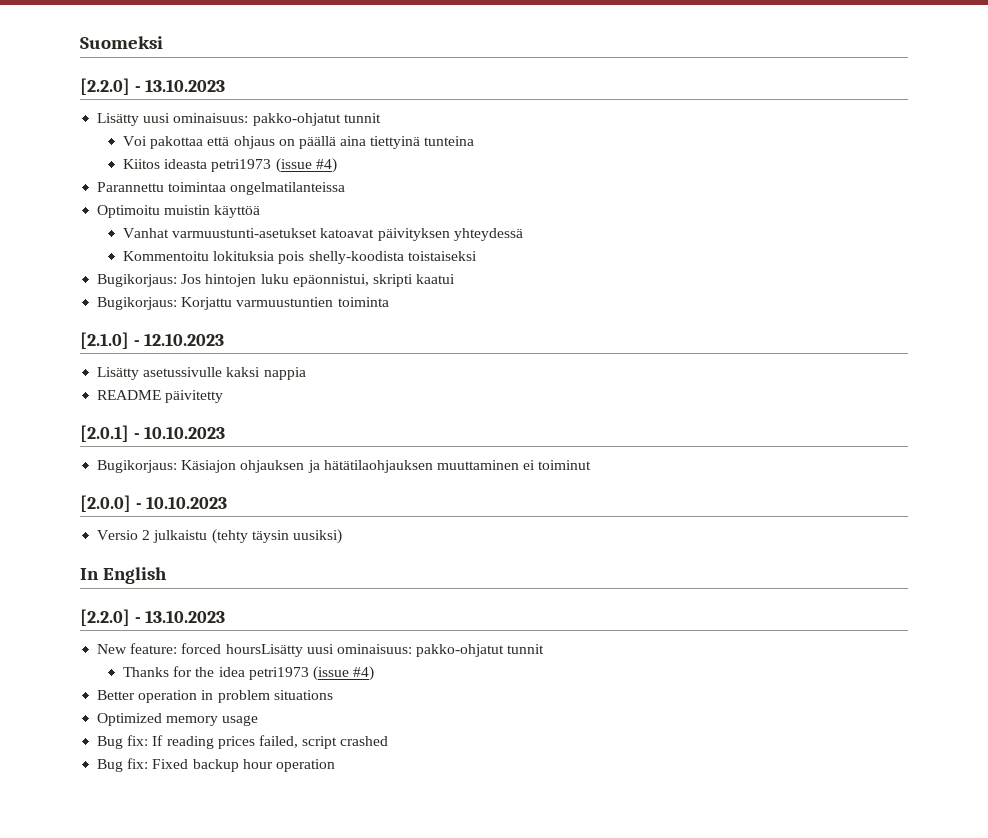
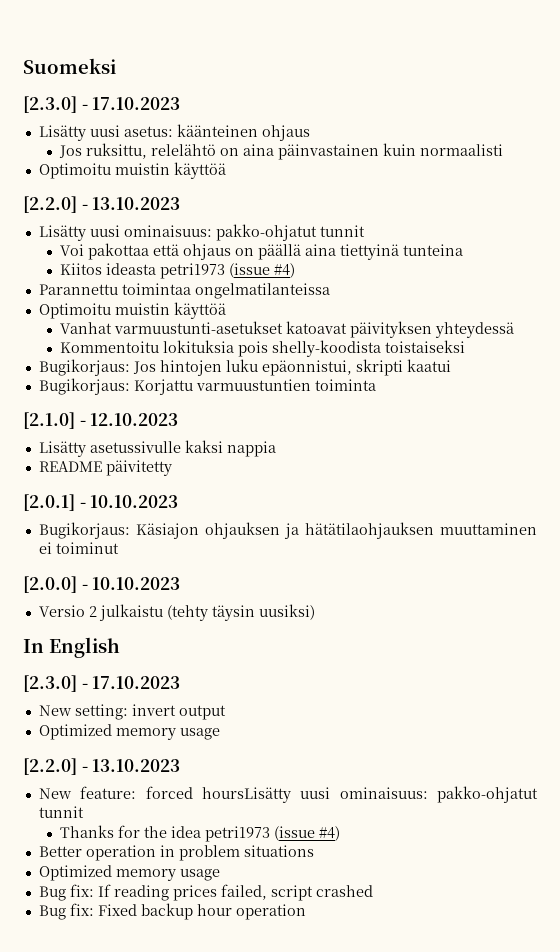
(163, 42) none -> [23,96,181,113] [38,124,310,141] [59,143,504,160] [38,162,226,179] // [2.3.0] - 17.10.2023 // Lisätty uusi asetus: käänteinen ohjaus // Jos ruksittu, relelähtö on aina päinvastainen kuin normaalisti // Optimoitu muistin käyttöä
(167, 575) none -> [23,675,181,692] [38,704,226,720] [38,724,220,740] // [2.3.0] - 17.10.2023 // New setting: invert output // Optimized memory usage

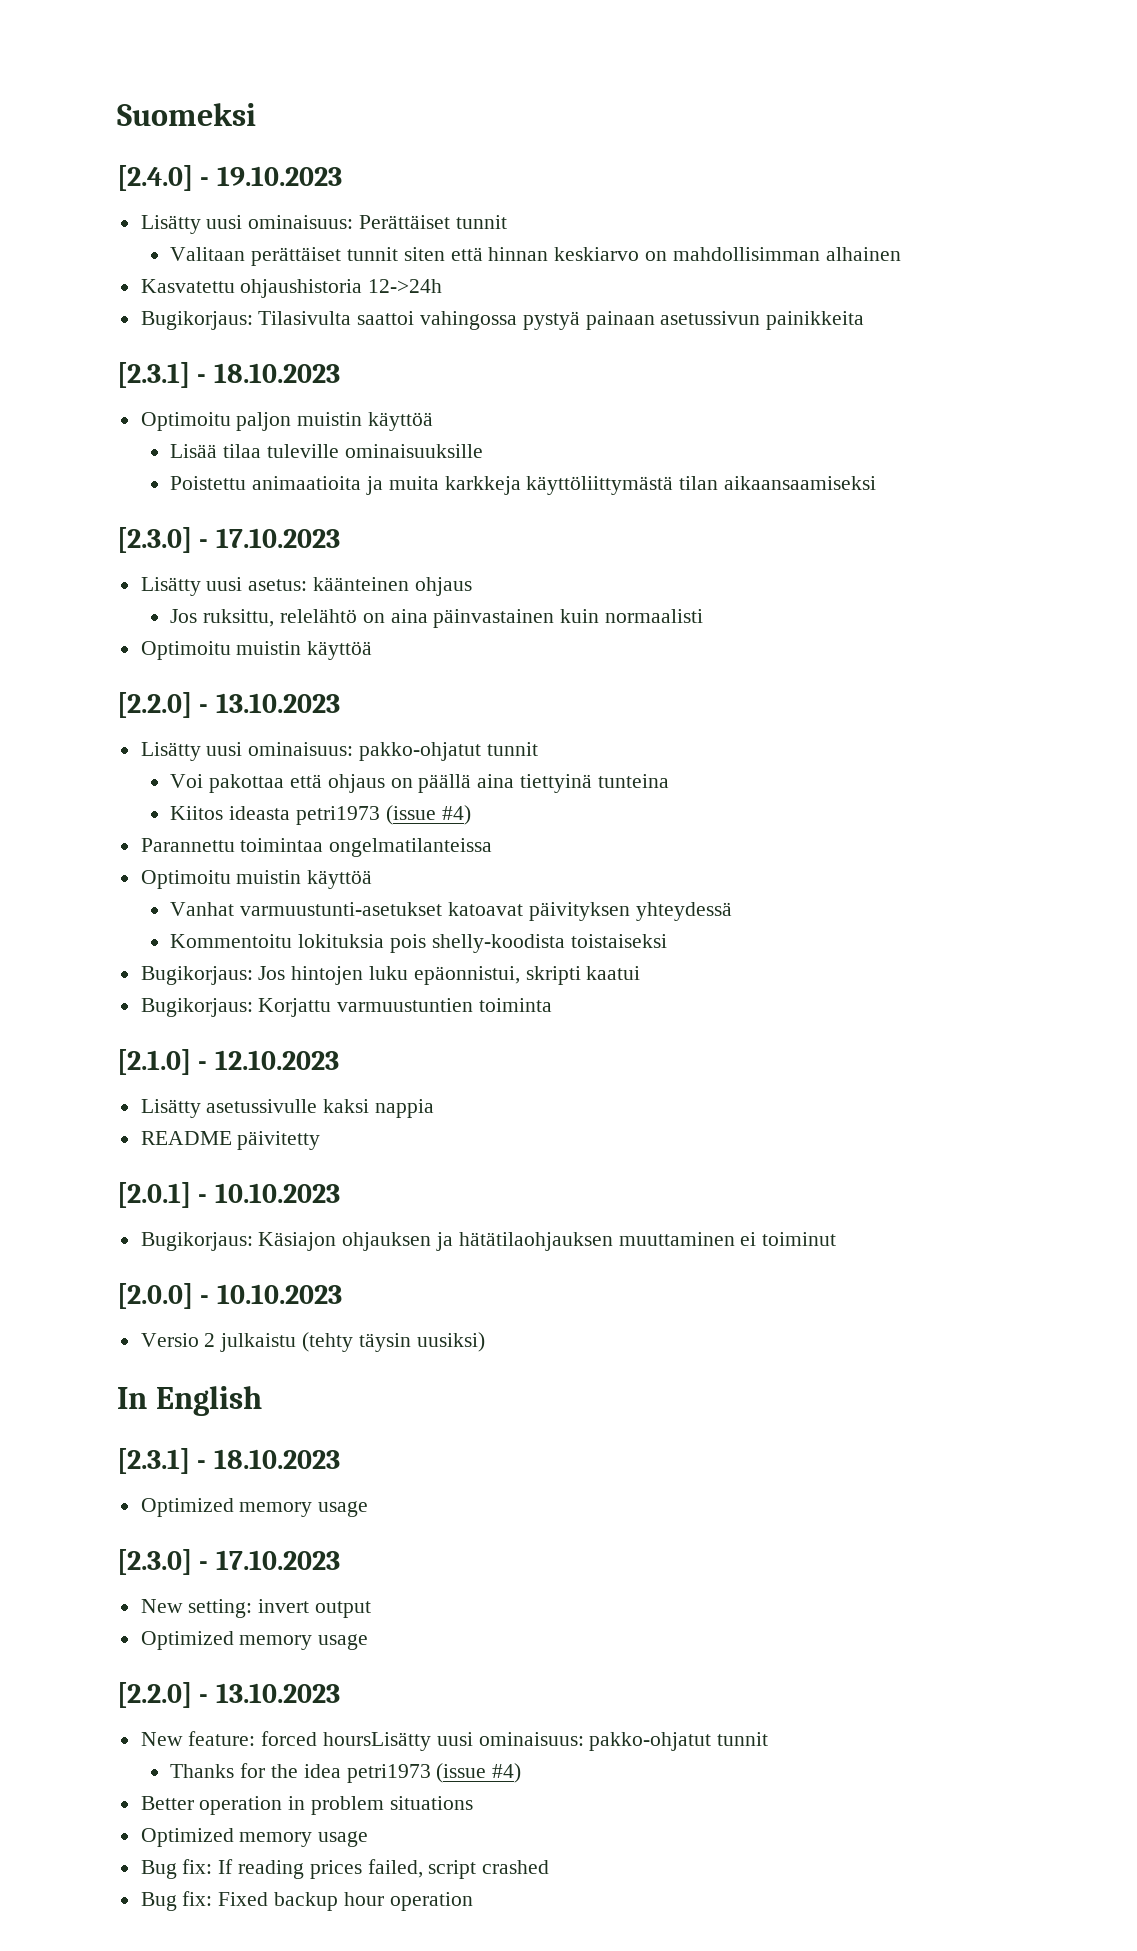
(116, 66) none -> [117,165,342,191] [140,215,507,234] [170,247,901,266] [140,279,443,298] [140,311,865,330] [117,362,340,388] [140,412,434,431] [170,444,483,458] [170,476,876,495] // [2.4.0] - 19.10.2023 // Lisätty uusi ominaisuus: Perättäiset tunnit // Valitaan perättäiset tunnit siten että hinnan keskiarvo on mahdollisimman alhainen // Kasvatettu ohjaushistoria 12->24h // Bugikorjaus: Tilasivulta saattoi vahingossa pystyä painaan asetussivun painikkeita // [2.3.1] - 18.10.2023 // Optimoitu paljon muistin käyttöä // Lisää tilaa tuleville ominaisuuksille // Poistettu animaatioita ja muita karkkeja käyttöliittymästä tilan aikaansaamiseksi
(120, 647) none -> [117,1448,340,1474] [140,1498,369,1517] // [2.3.1] - 18.10.2023 // Optimized memory usage

